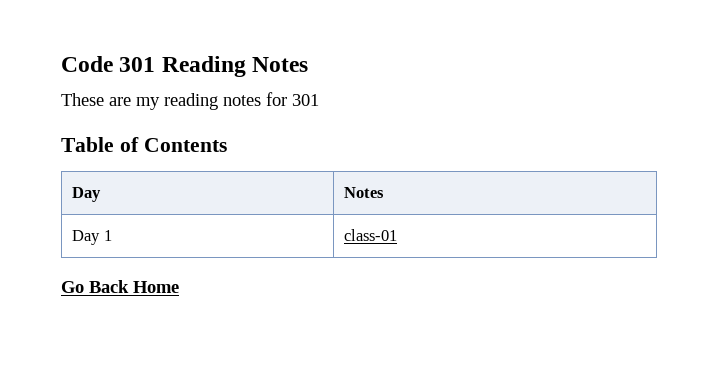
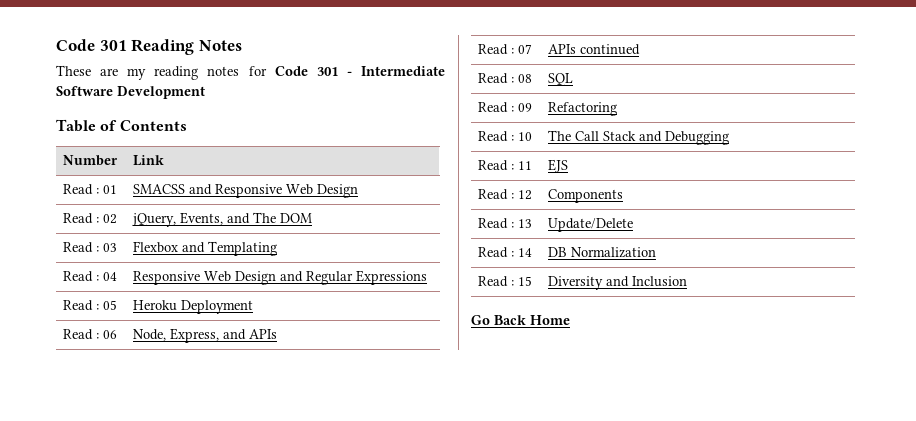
[292,94,319,106] 301 -> [274,66,445,76] [56,86,205,99] Code 301 - Intermediate Software Development
[72,187,102,202] [344,187,385,198] [72,230,112,245] [344,229,398,241] Day | Notes // Day 1 | class-01 -> [62,155,118,166] [132,155,164,166] [62,184,117,195] [132,184,358,198] [62,213,117,224] [131,212,312,227] [62,242,117,253] [132,241,277,256] [62,271,117,282] [132,270,427,285] [62,300,117,311] [132,300,253,314] [62,329,117,340] [132,328,277,343] [477,44,532,55] [547,44,640,55] [477,73,532,84] [547,73,573,86] [477,102,532,113] [547,102,617,116] [477,131,532,142] [547,130,729,145] [477,160,532,171] [547,159,568,173] [477,189,532,200] [547,189,623,203] [477,218,532,229] [547,218,633,232] [477,247,532,258] [547,247,656,258] [477,276,532,287] [547,276,687,290] Number | Link // Read : 01 | SMACSS and Responsive Web Design // Read : 02 | jQuery, Events, and The DOM // Read : 03 | Flexbox and Templating // Read : 04 | Responsive Web Design and Regular Expressions // Read : 05 | Heroku Deployment // Read : 06 | Node, Express, and APIs // Read : 07 | APIs continued // Read : 08 | SQL // Read : 09 | Refactoring // Read : 10 | The Call Stack and Debugging // Read : 11 | EJS // Read : 12 | Components // Read : 13 | Update/Delete // Read : 14 | DB Normalization // Read : 15 | Diversity and Inclusion

